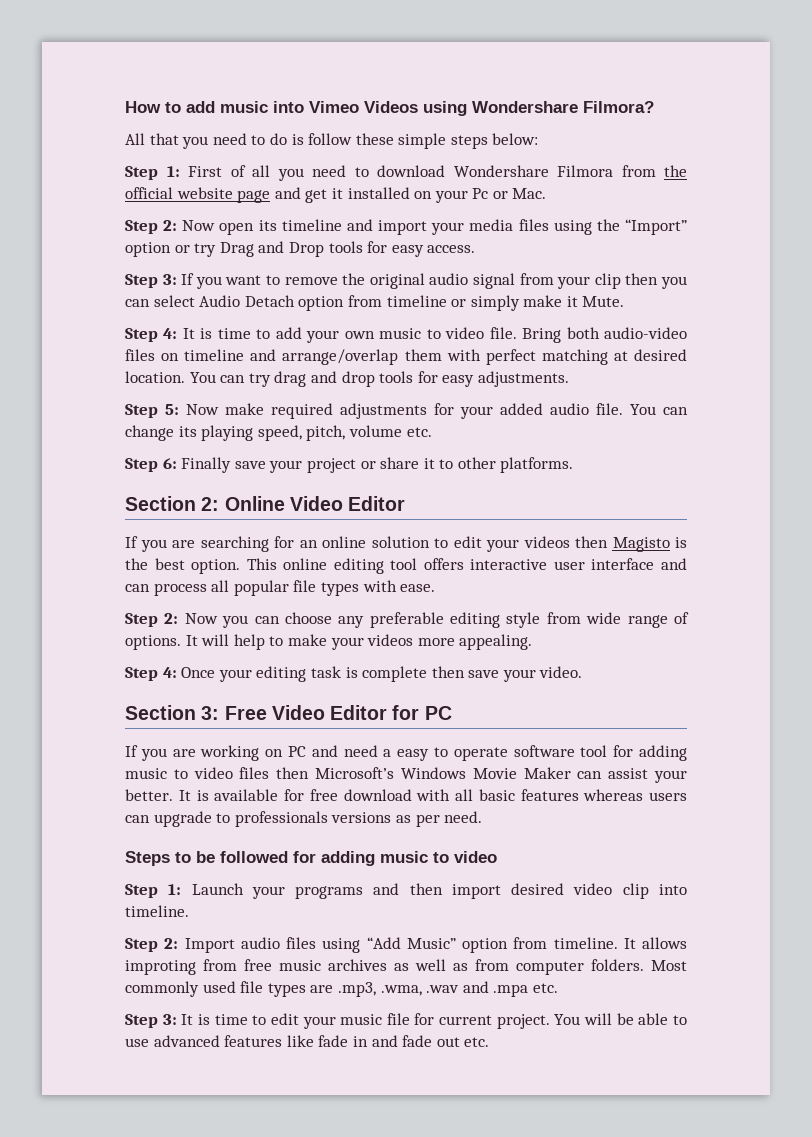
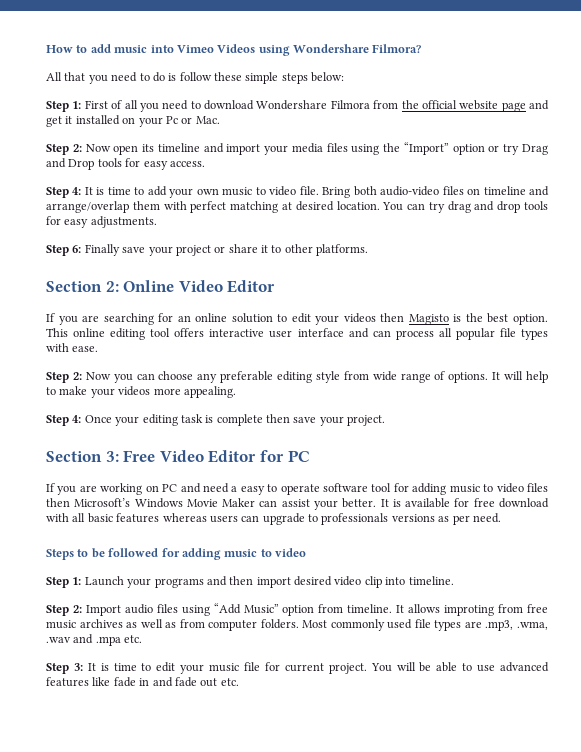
[125,273,688,289] [125,295,625,311] // Step 3: If you want to remove the original audio signal from your clip then you can select Audio Detach option from timeline or simply make it Mute. -> (205, 164) none
[125,403,688,419] [125,425,432,441] // Step 5: Now make required adjustments for your added audio file. You can change its playing speed, pitch, volume etc. -> (157, 222) none
[539,666,583,678] video. -> [347,415,386,426] project.

